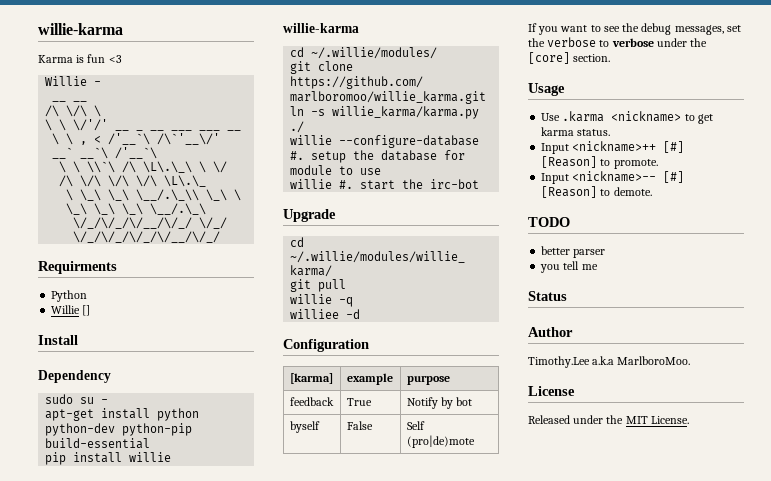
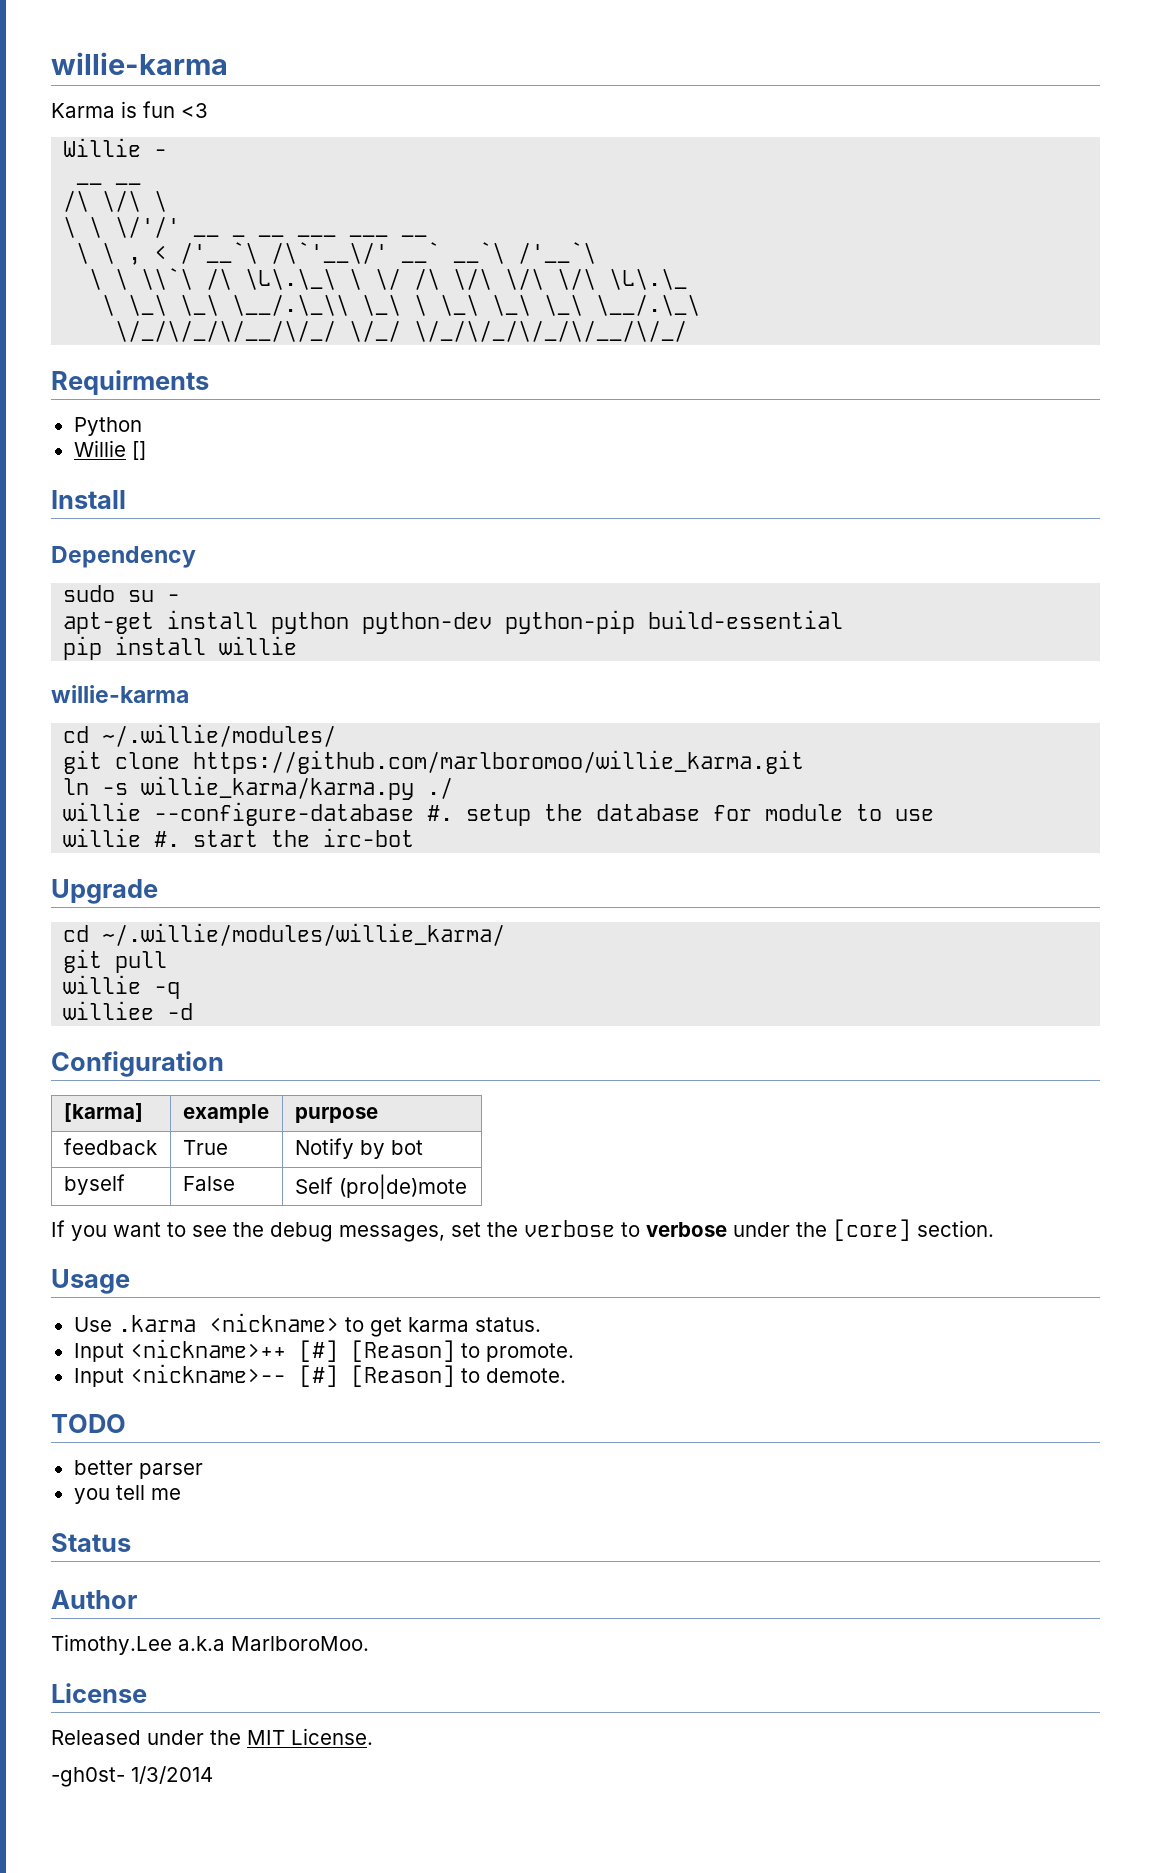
(689, 420) none -> [51,1766,213,1787] // -gh0st- 1/3/2014

